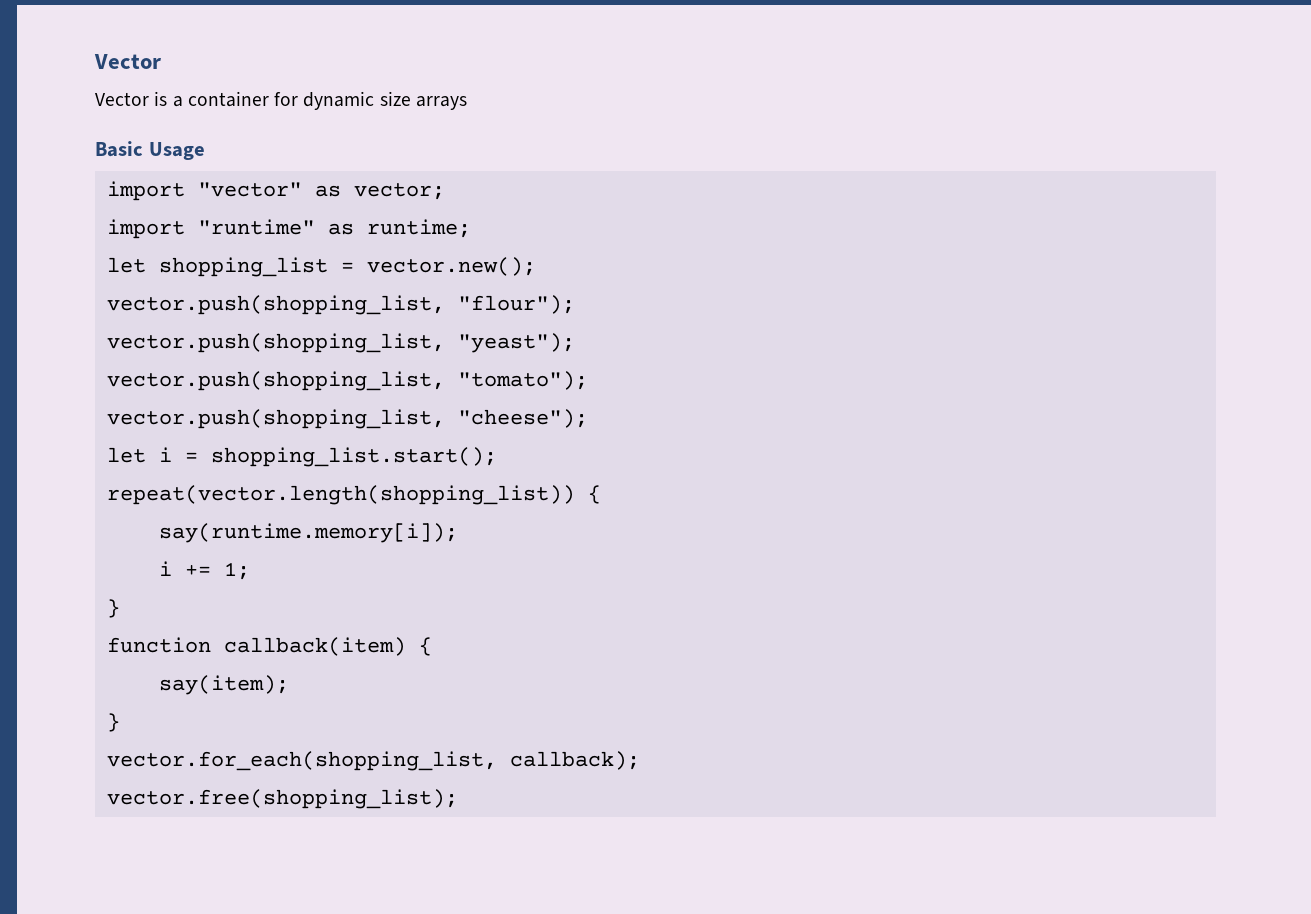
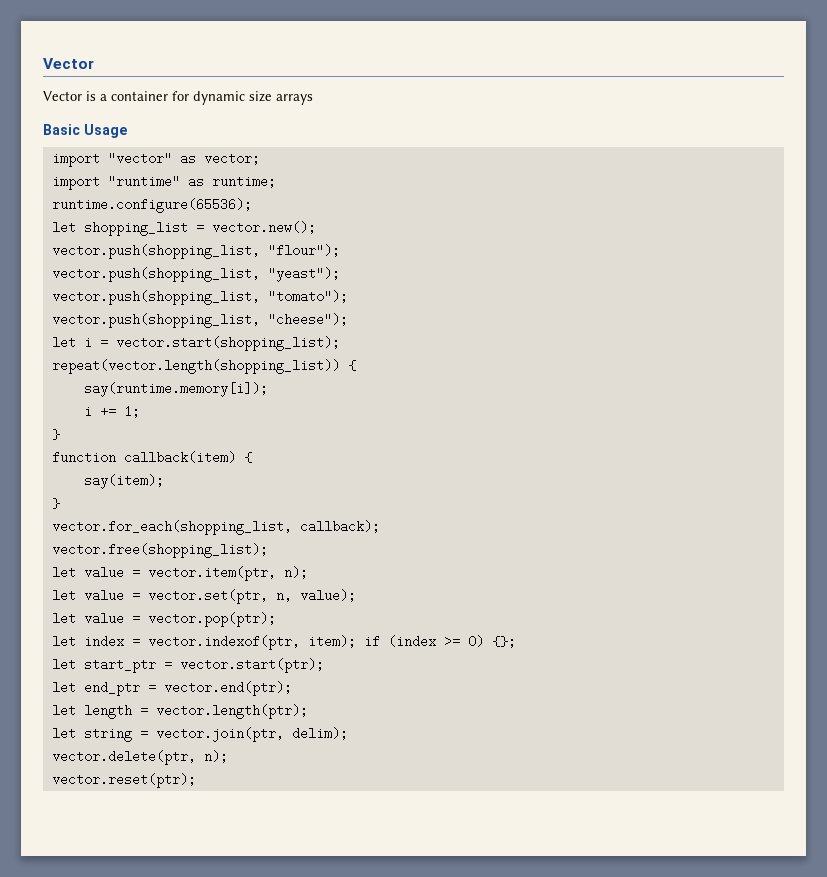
(471, 228) none -> [51,198,252,213] // runtime.configure(65536);
[210,447,497,467] shopping_list.start(); -> [115,336,340,351] vector.start(shopping_list);
(458, 799) none -> [51,566,308,581] [51,589,356,604] [51,612,276,627] [51,635,516,650] [51,658,324,673] [51,681,292,696] [51,704,308,719] [51,727,348,742] [51,750,228,765] [51,773,196,788] // let value = vector.item(ptr, n); // let value = vector.set(ptr, n, value); // let value = vector.pop(ptr); // let index = vector.indexof(ptr, item); if (index >= 0) {}; // let start_ptr = vector.start(ptr); // let end_ptr = vector.end(ptr); // let length = vector.length(ptr); // let string = vector.join(ptr, delim); // vector.delete(ptr, n); // vector.reset(ptr);

